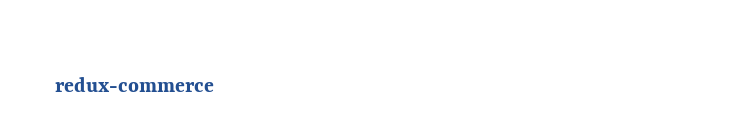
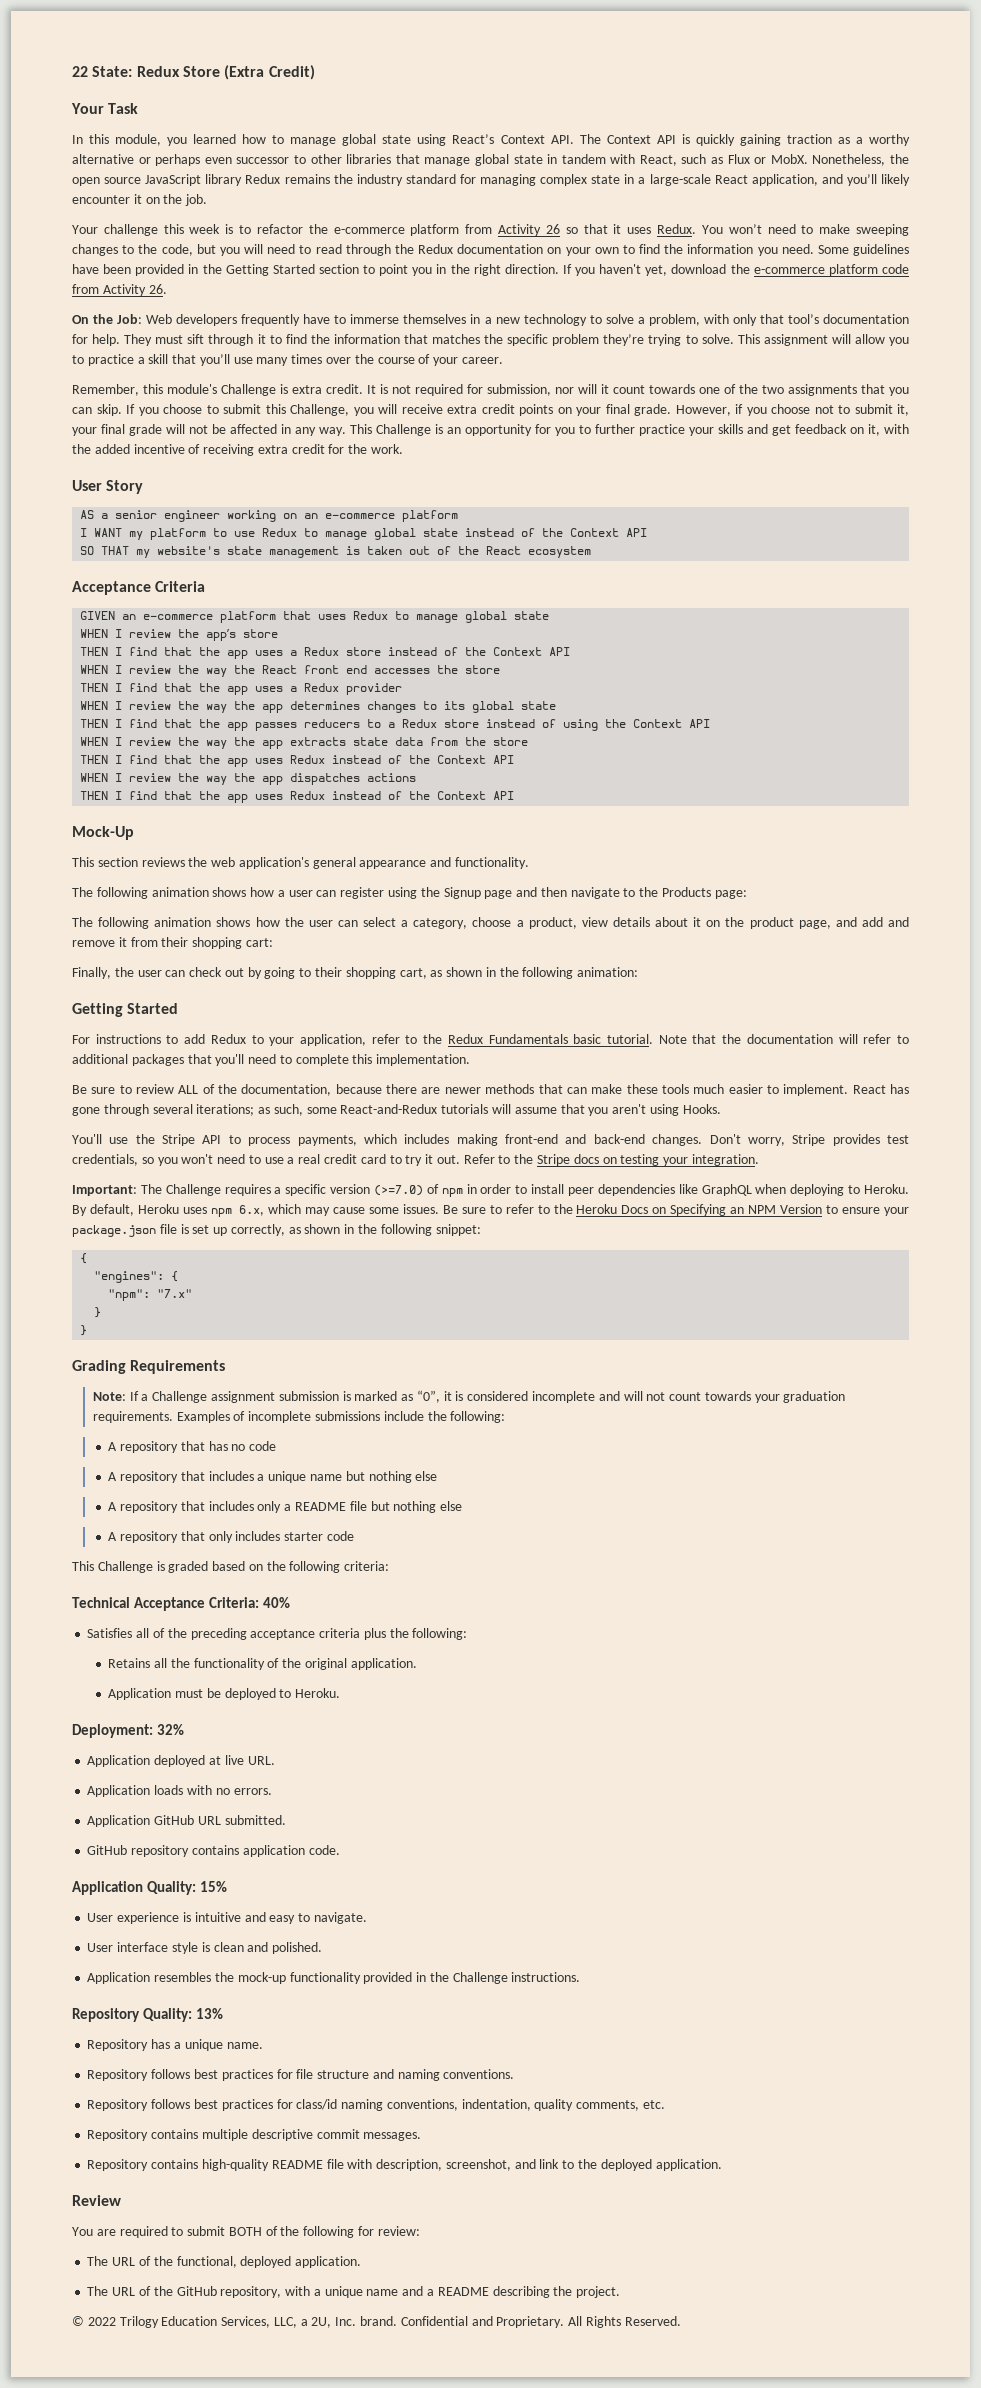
[55,77,214,92] redux-commerce -> [72,65,315,80] [71,103,139,114] [72,134,910,146] [72,154,910,166] [72,174,911,186] [72,194,208,206] [72,224,910,236] [72,244,909,256] [72,264,910,276] [72,284,167,296] [72,314,909,326] [72,334,910,346] [72,354,503,366] [72,384,909,396] [72,404,909,416] [72,424,909,436] [72,444,404,456] [72,480,144,494] [80,510,459,522] [80,528,648,540] [80,546,592,558] [72,581,206,595] [80,611,550,623] [80,629,279,641] [80,647,571,659] [80,665,501,677] [80,683,403,695] [80,701,557,713] [80,719,711,731] [80,737,529,749] [80,755,515,767] [80,773,417,785] [80,791,515,803] [72,826,134,840] [72,857,530,869] [72,887,747,899] [72,917,909,929] [72,937,273,949] [72,967,639,979] [72,1003,179,1017] [72,1034,909,1046] [72,1054,471,1066] [72,1084,909,1096] [72,1104,721,1116] [72,1134,909,1146] [72,1154,759,1166] [72,1184,909,1197] [72,1204,909,1217] [72,1224,481,1237] [80,1253,88,1264] [94,1271,179,1283] [108,1289,193,1301] [94,1307,102,1318] [80,1325,88,1336] [72,1360,226,1374] [92,1390,846,1403] [92,1411,506,1423] [108,1441,277,1453] [108,1471,438,1483] [108,1501,463,1513] [108,1531,354,1543] [72,1561,390,1573] [72,1597,290,1611] [87,1628,468,1640] [108,1658,417,1670] [108,1688,341,1700] [72,1724,184,1738] [87,1755,275,1767] [87,1785,272,1797] [87,1815,286,1827] [87,1845,340,1857] [72,1881,227,1895] [87,1912,367,1924] [87,1942,323,1954] [87,1972,581,1984] [72,2008,223,2022] [87,2039,263,2051] [87,2069,515,2081] [87,2099,665,2111] [87,2129,422,2141] [87,2159,722,2171] [72,2195,121,2206] [72,2226,420,2238] [87,2256,362,2268] [87,2286,621,2298] [72,2316,681,2328] 22 State: Redux Store (Extra Credit) // Your Task // In this module, you learned how to manage global state using React’s Context API. The Context API is quickly gaining traction as a worthy alternative or perhaps even successor to other libraries that manage global state in tandem with React, such as Flux or MobX. Nonetheless, the open source JavaScript library Redux remains the industry standard for managing complex state in a large-scale React application, and you’ll likely encounter it on the job. // Your challenge this week is to refactor the e-commerce platform from Activity 26 so that it uses Redux. You won’t need to make sweeping changes to the code, but you will need to read through the Redux documentation on your own to find the information you need. Some guidelines have been provided in the Getting Started section to point you in the right direction. If you haven't yet, download the e-commerce platform code from Activity 26. // On the Job: Web developers frequently have to immerse themselves in a new technology to solve a problem, with only that tool’s documentation for help. They must sift through it to find the information that matches the specific problem they’re trying to solve. This assignment will allow you to practice a skill that you’ll use many times over the course of your career. // Remember, this module's Challenge is extra credit. It is not required for submission, nor will it count towards one of the two assignments that you can skip. If you choose to submit this Challenge, you will receive extra credit points on your final grade. However, if you choose not to submit it, your final grade will not be affected in any way. This Challenge is an opportunity for you to further practice your skills and get feedback on it, with the added incentive of receiving extra credit for the work. // User Story // AS a senior engineer working on an e-commerce platform // I WANT my platform to use Redux to manage global state instead of the Context API // SO THAT my website's state management is taken out of the React ecosystem // Acceptance Criteria // GIVEN an e-commerce platform that uses Redux to manage global state // WHEN I review the app’s store // THEN I find that the app uses a Redux store instead of the Context API // WHEN I review the way the React front end accesses the store // THEN I find that the app uses a Redux provider // WHEN I review the way the app determines changes to its global state // THEN I find that the app passes reducers to a Redux store instead of using the Context API // WHEN I review the way the app extracts state data from the store // THEN I find that the app uses Redux instead of the Context API // WHEN I review the way the app dispatches actions // THEN I find that the app uses Redux instead of the Context API // Mock-Up // This section reviews the web application's general appearance and functionality. // The following animation shows how a user can register using the Signup page and then navigate to the Products page: // The following animation shows how the user can select a category, choose a product, view details about it on the product page, and add and remove it from their shopping cart: // Finally, the user can check out by going to their shopping cart, as shown in the following animation: // Getting Started // For instructions to add Redux to your application, refer to the Redux Fundamentals basic tutorial. Note that the documentation will refer to additional packages that you'll need to complete this implementation. // Be sure to review ALL of the documentation, because there are newer methods that can make these tools much easier to implement. React has gone through several iterations; as such, some React-and-Redux tutorials will assume that you aren't using Hooks. // You'll use the Stripe API to process payments, which includes making front-end and back-end changes. Don't worry, Stripe provides test credentials, so you won't need to use a real credit card to try it out. Refer to the Stripe docs on testing your integration. // Important: The Challenge requires a specific version (>=7.0) of npm in order to install peer dependencies like GraphQL when deploying to Heroku. By default, Heroku uses npm 6.x, which may cause some issues. Be sure to refer to the Heroku Docs on Specifying an NPM Version to ensure your package.json file is set up correctly, as shown in the following snippet: // { // "engines": { // "npm": "7.x" // } // } // Grading Requirements // Note: If a Challenge assignment submission is marked as “0”, it is considered incomplete and will not count towards your graduation requirements. Examples of incomplete submissions include the following: // A repository that has no code // A repository that includes a unique name but nothing else // A repository that includes only a README file but nothing else // A repository that only includes starter code // This Challenge is graded based on the following criteria: // Technical Acceptance Criteria: 40% // Satisfies all of the preceding acceptance criteria plus the following: // Retains all the functionality of the original application. // Application must be deployed to Heroku. // Deployment: 32% // Application deployed at live URL. // Application loads with no errors. // Application GitHub URL submitted. // GitHub repository contains application code. // Application Quality: 15% // User experience is intuitive and easy to navigate. // User interface style is clean and polished. // Application resembles the mock-up functionality provided in the Challenge instructions. // Repository Quality: 13% // Repository has a unique name. // Repository follows best practices for file structure and naming conventions. // Repository follows best practices for class/id naming conventions, indentation, quality comments, etc. // Repository contains multiple descriptive commit messages. // Repository contains high-quality README file with description, screenshot, and link to the deployed application. // Review // You are required to submit BOTH of the following for review: // The URL of the functional, deployed application. // The URL of the GitHub repository, with a unique name and a README describing the project. // © 2022 Trilogy Education Services, LLC, a 2U, Inc. brand. Confidential and Proprietary. All Rights Reserved.

